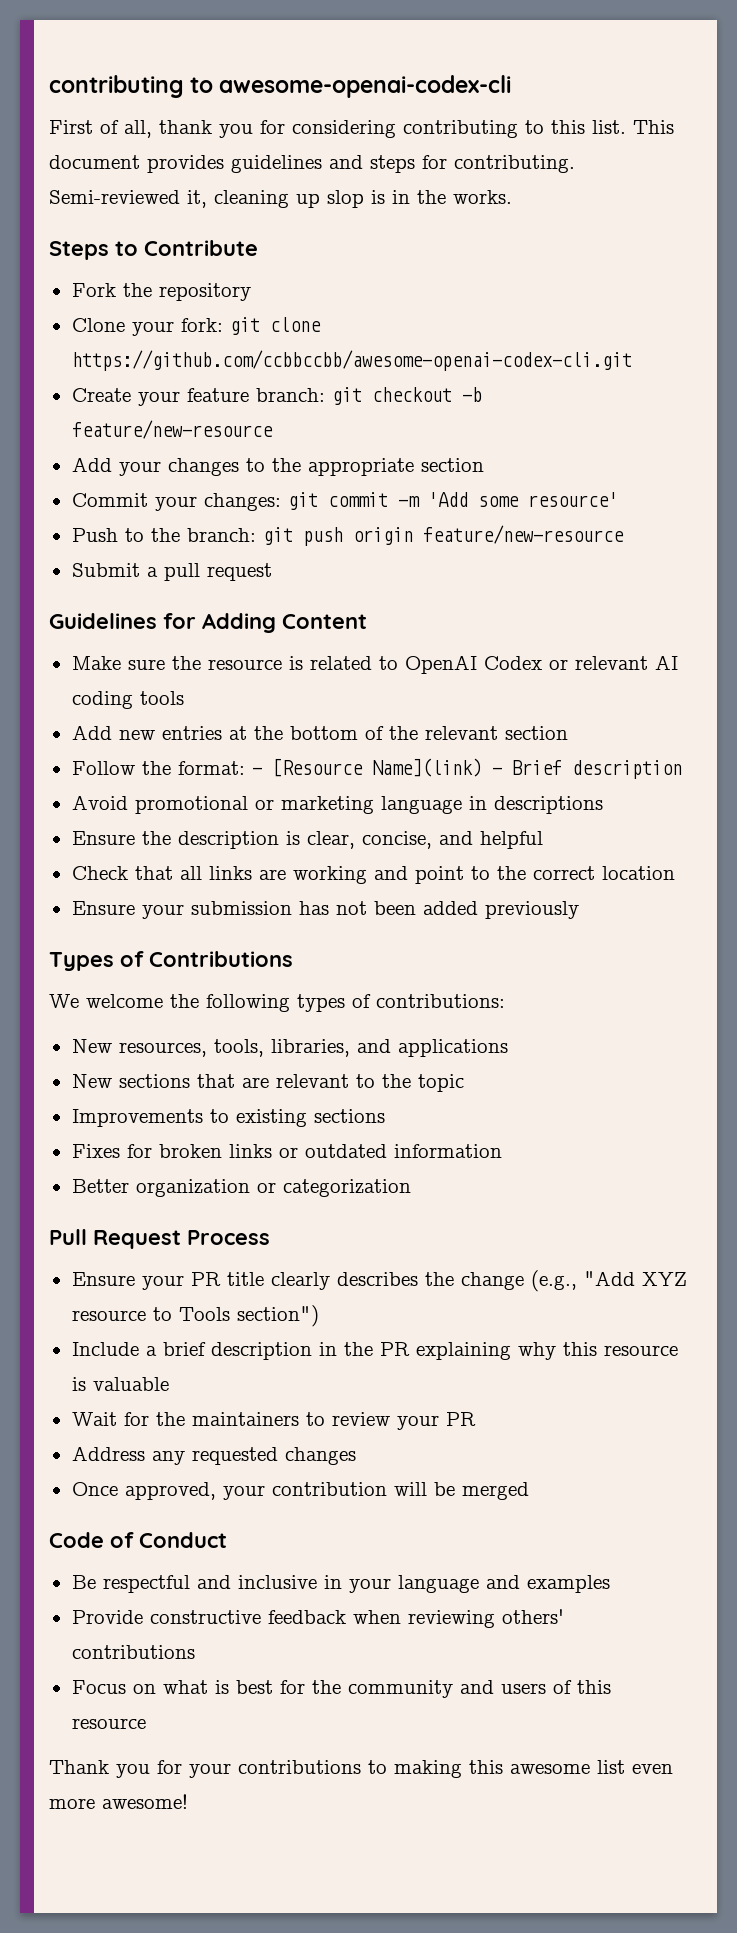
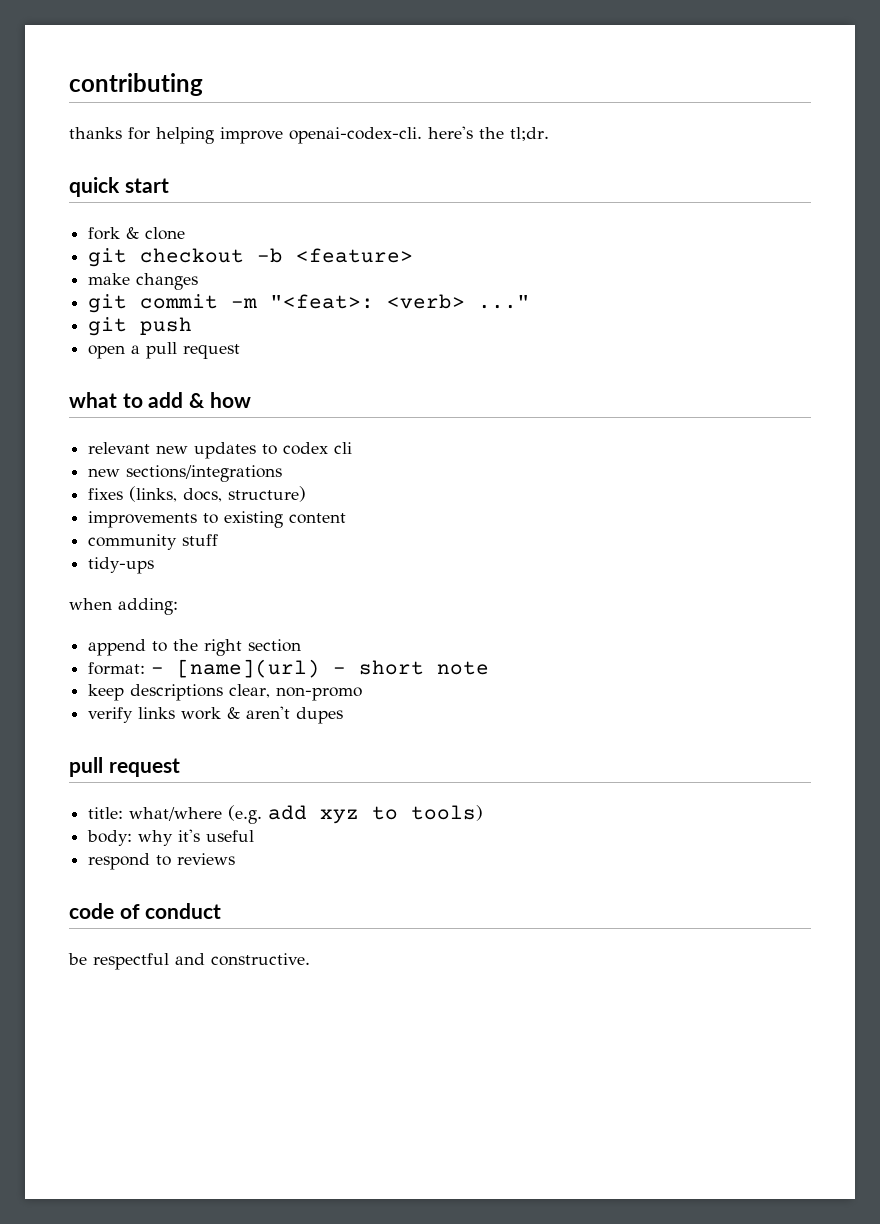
[49,75,512,98] [49,120,674,138] [49,155,575,173] [49,190,512,208] [49,240,258,260] [71,283,251,301] [71,317,321,336] [71,350,632,371] [71,387,482,406] [71,420,273,439] [71,457,484,476] [71,492,618,511] [71,528,256,542] contributing to awesome-openai-codex-cli // First of all, thank you for considering contributing to this list. This document provides guidelines and steps for contributing. Semi-reviewed it, cleaning up slop is in the works. // Steps to Contribute // Fork the repository // Clone your fork: git clone https://github.com/ccbbccbb/awesome-openai-codex-cli.git // Create your feature branch: git checkout -b feature/new-resource // Add your changes to the appropriate section // Commit your changes: git commit -m 'Add some resource' // Push to the branch: -> [69,73,203,96] [69,126,549,144] [69,177,169,197] [88,227,186,240] [88,248,414,267] [88,273,199,290] [88,294,531,313] contributing // thanks for helping improve openai-codex-cli. here's the tl;dr. // quick start // fork & clone // git checkout -b <feature> // make changes // git commit -m "<feat>: <verb> ..." //
[352,525,624,545] [71,563,140,577] origin feature/new-resource // Submit -> [88,345,126,359] // open
[49,613,367,633] [71,655,678,674] [71,691,184,709] [71,725,568,740] [71,758,682,779] [71,795,603,814] [71,831,543,849] [71,866,675,884] [71,901,579,919] [49,951,293,971] [49,994,505,1012] [71,1039,508,1057] [71,1074,464,1092] [71,1109,385,1127] [71,1144,502,1158] [71,1179,411,1197] [49,1229,270,1249] [71,1270,687,1292] [71,1305,319,1327] [71,1342,678,1360] [71,1377,169,1391] [71,1412,476,1430] [71,1446,356,1465] [71,1482,529,1500] [49,1532,227,1548] [71,1575,610,1593] [71,1609,564,1628] [71,1645,195,1659] [71,1680,611,1698] [71,1718,146,1729] [49,1760,673,1778] [49,1794,188,1809] Guidelines for Adding Content // Make sure the resource is related to OpenAI Codex or relevant AI coding tools // Add new entries at the bottom of the relevant section // Follow the format: - [Resource Name](link) - Brief description // Avoid promotional or marketing language in descriptions // Ensure the description is clear, concise, and helpful // Check that all links are working and point to the correct location // Ensure your submission has not been added previously // Types of Contributions // We welcome the following types of contributions: // New resources, tools, libraries, and applications // New sections that are relevant to the topic // Improvements to existing sections // Fixes for broken links or outdated information // Better organization or categorization // Pull Request Process // Ensure your PR title clearly describes the change (e.g., "Add XYZ resource to Tools section") // Include a brief description in the PR explaining why this resource is valuable // Wait for the maintainers to review your PR // Address any requested changes // Once approved, your contribution will be merged // Code of Conduct // Be respectful and inclusive in your language and examples // Provide constructive feedback when reviewing others' contributions // Focus on what is best for the community and users of this resource // Thank you for your contributions to making this awesome list even more awesome! -> [69,392,251,408] [88,442,353,459] [88,465,283,482] [88,486,307,502] [88,511,347,528] [88,534,219,550] [88,557,155,574] [69,598,178,615] [88,639,302,656] [88,659,490,678] [88,684,363,701] [88,706,344,724] [69,757,180,777] [88,805,484,824] [87,829,255,846] [88,853,236,870] [69,903,222,919] [68,953,310,970] what to add & how // relevant new updates to codex cli // new sections/integrations // fixes (links, docs, structure) // improvements to existing content // community stuff // tidy-ups // when adding: // append to the right section // format: - [name](url) – short note // keep descriptions clear, non-promo // verify links work & aren't dupes // pull request // title: what/where (e.g. add xyz to tools) // body: why it's useful // respond to reviews // code of conduct // be respectful and constructive.

